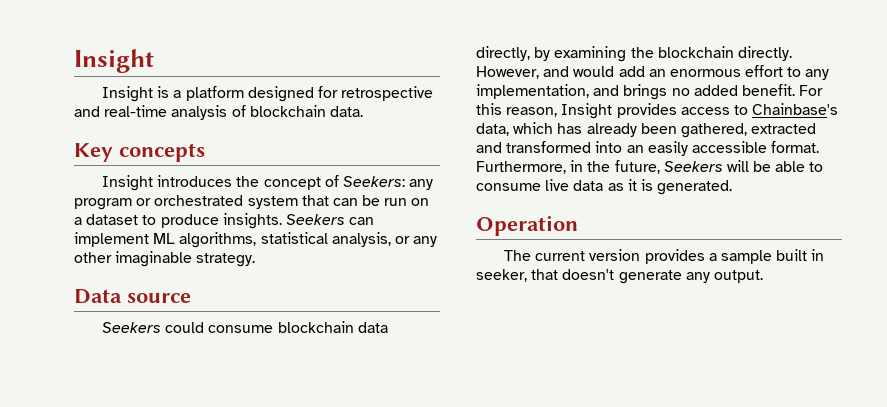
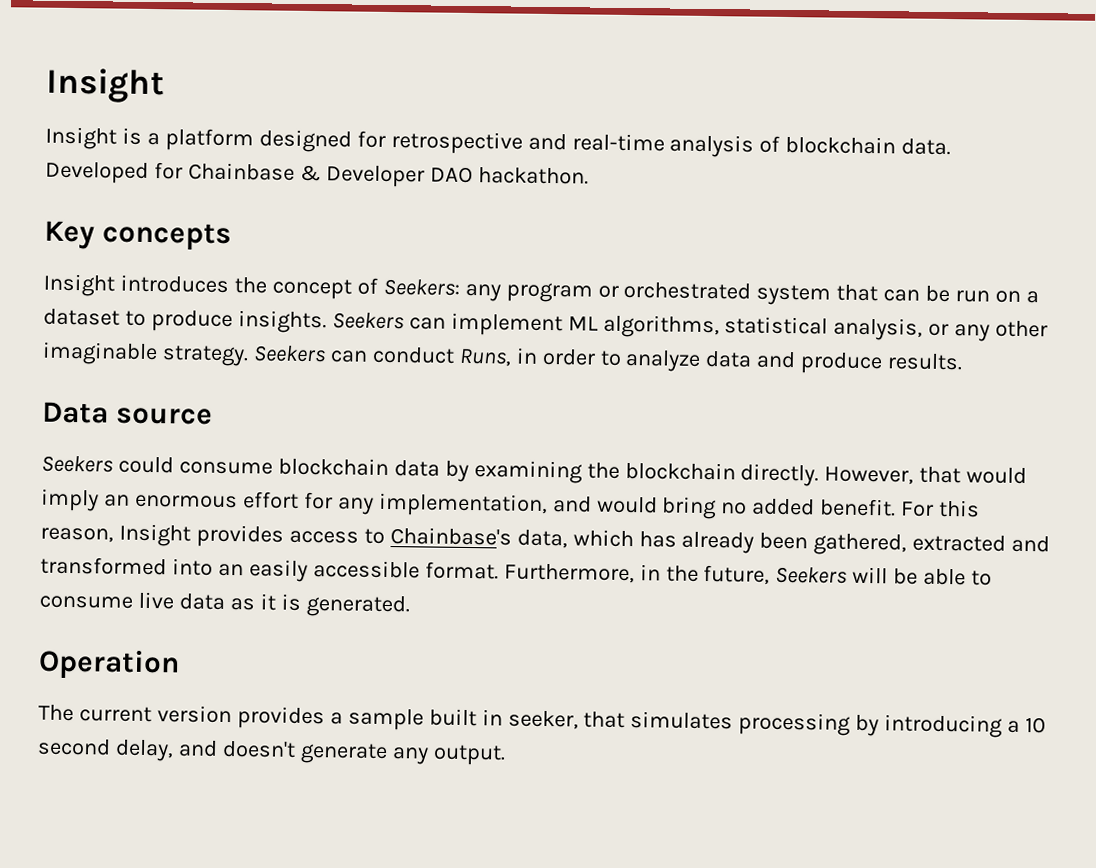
(363, 111) none -> [45,161,589,188] Developed for Chainbase & Developer DAO hackathon.
(256, 260) none -> [252,345,964,375] Seekers can conduct Runs, in order to analyze data and produce results.
[476,46,530,61] directly, -> (440, 468) none
[543,66,645,77] and would add -> [919,466,1028,485] [40,488,99,512] that would imply
[787,67,802,77] to -> [303,491,333,510] for
[623,84,668,100] brings -> [596,496,718,520] would bring
(559, 274) none -> [630,711,1047,738] [37,738,218,762] simulates processing by introducing a 10 second delay, and

